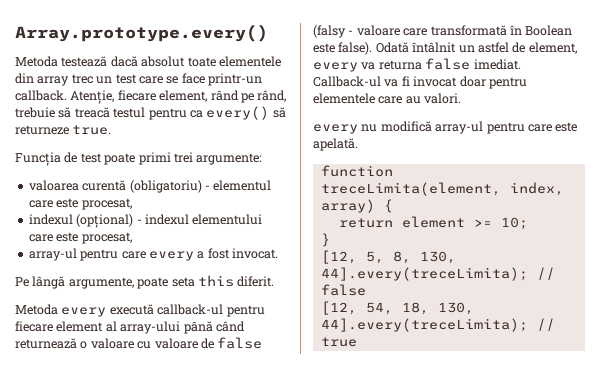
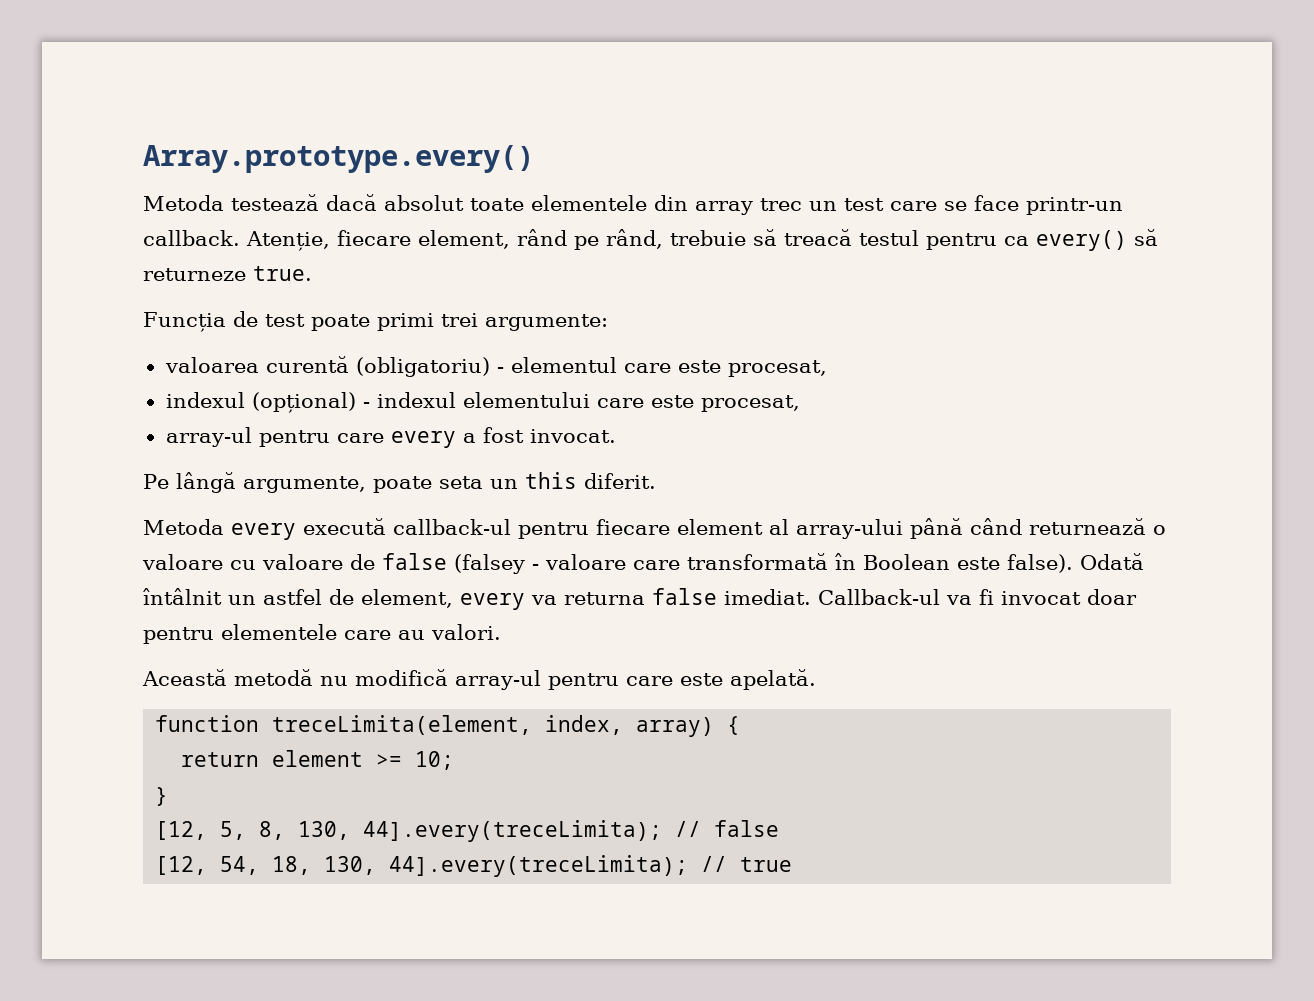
(195, 282) none -> [489,479,518,489] un
[313,25,346,38] (falsy -> [454,554,525,574] (falsey
[313,124,358,134] every -> [142,669,313,686] Această metodă

